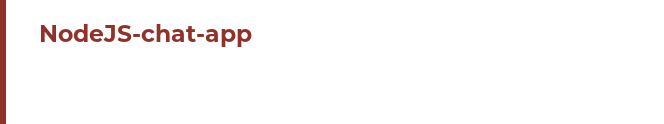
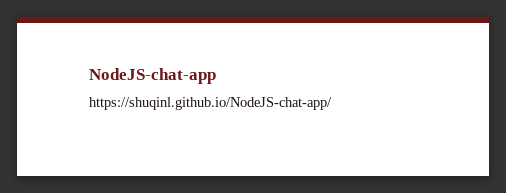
(252, 35) none -> [89,97,332,110] // https://shuqinl.github.io/NodeJS-chat-app/

